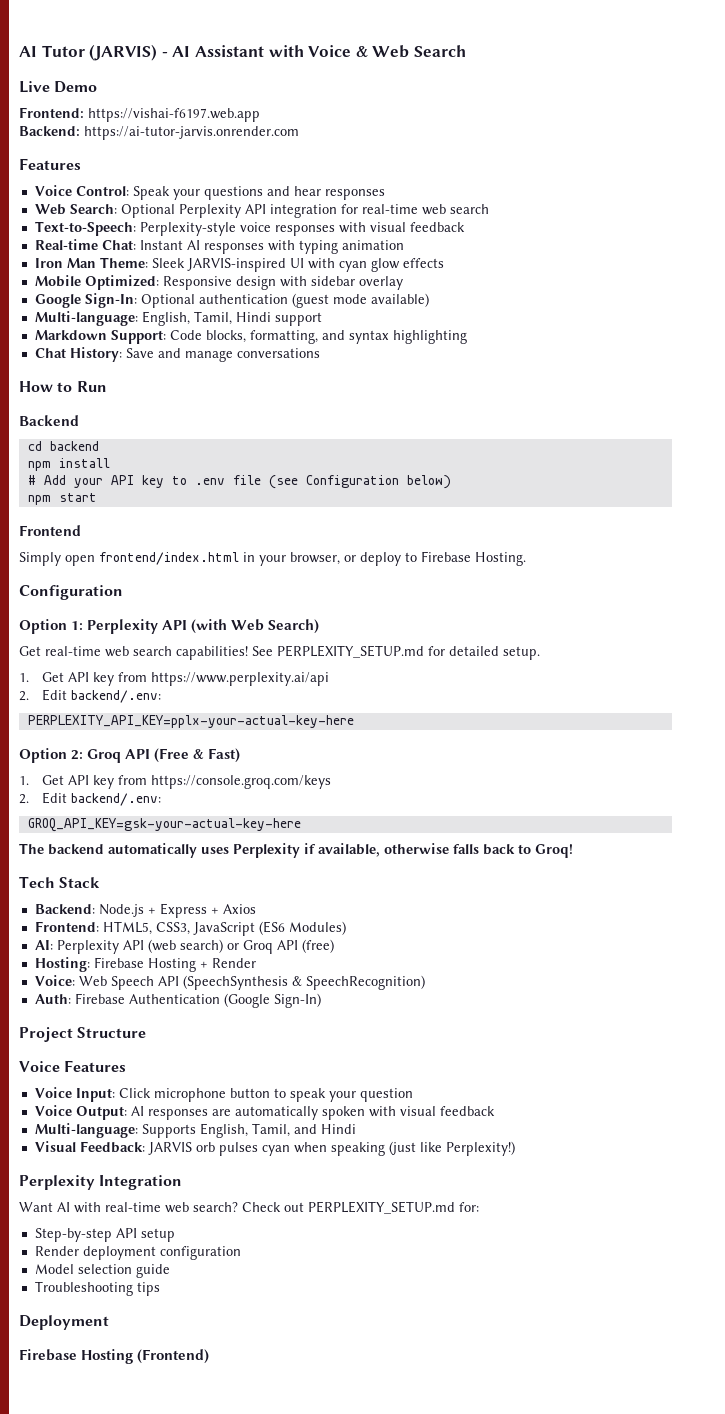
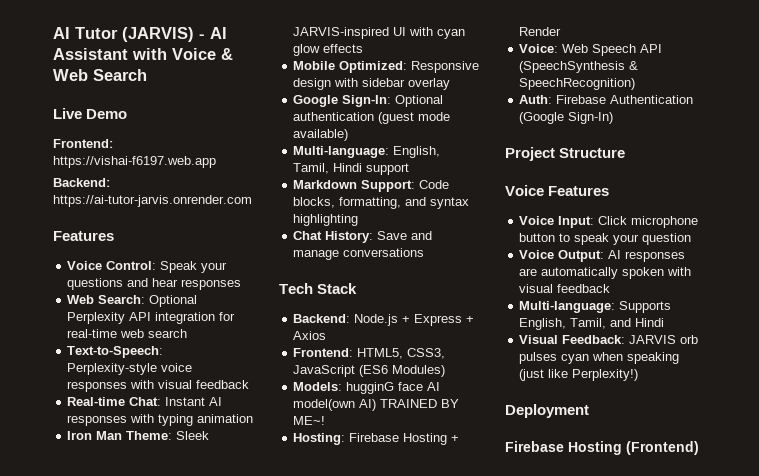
[19,381,107,392] [19,415,79,426] [27,441,99,451] [27,458,110,471] [27,475,451,489] [27,493,97,505] [19,525,81,536] [19,551,526,566] [19,585,123,600] [19,619,320,634] [19,645,540,660] [19,672,330,686] [19,689,162,703] [27,715,354,728] [19,748,241,763] [19,775,332,789] [19,792,162,806] [27,818,301,832] [19,843,573,858] // How to Run // Backend // cd backend // npm install // # Add your API key to .env file (see Configuration below) // npm start // Frontend // Simply open frontend/index.html in your browser, or deploy to Firebase Hosting. // Configuration // Option 1: Perplexity API (with Web Search) // Get real-time web search capabilities! See PERPLEXITY_SETUP.md for detailed setup. // 1. Get API key from https://www.perplexity.ai/api // 2. Edit backend/.env: // PERPLEXITY_API_KEY=pplx-your-actual-key-here // Option 2: Groq API (Free & Fast) // 1. Get API key from https://console.groq.com/keys // 2. Edit backend/.env: // GROQ_API_KEY=gsk-your-actual-key-here // The backend automatically uses Perplexity if available, otherwise falls back to Groq! -> (425, 252) none
[34,939,334,954] AI: Perplexity API (web search) or Groq API (free) -> [293,382,441,394] [293,399,460,411] [293,416,326,425] Models: hugginG face AI model(own AI) TRAINED BY ME~!
[19,1175,183,1190] [19,1201,479,1214] [34,1228,175,1242] [34,1246,241,1260] [34,1264,170,1278] [34,1281,160,1296] // Perplexity Integration // Want AI with real-time web search? Check out PERPLEXITY_SETUP.md for: // Step-by-step API setup // Render deployment configuration // Model selection guide // Troubleshooting tips -> (639, 375) none

